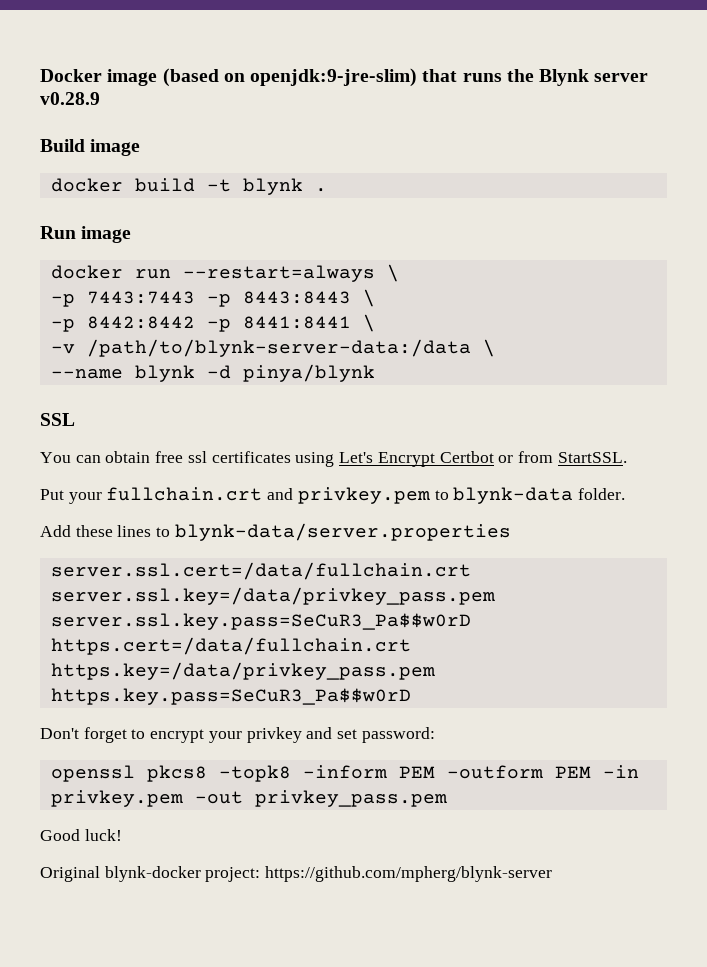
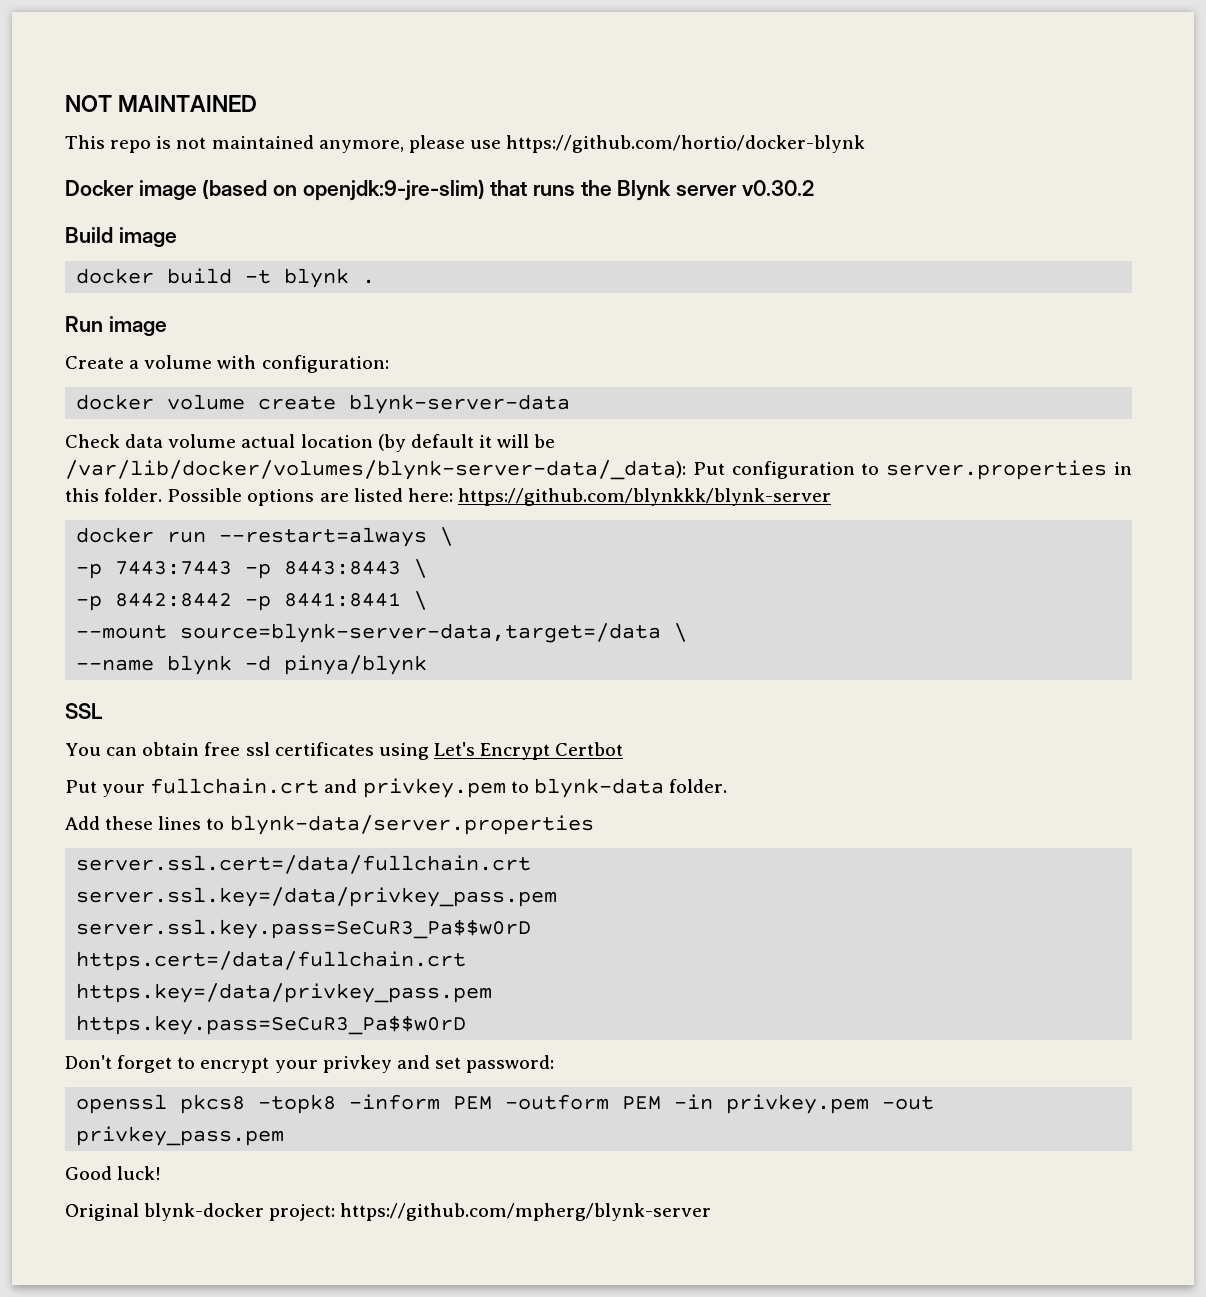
(40, 75) none -> [65,95,258,112] [65,135,866,153] NOT MAINTAINED // This repo is not maintained anymore, please use https://github.com/hortio/docker-blynk //
[40,92,100,105] v0.28.9 -> [741,180,814,196] v0.30.2
(132, 234) none -> [65,355,389,373] [76,394,571,414] [65,434,556,452] [65,460,1132,480] [65,488,831,506] // Create a volume with configuration: // docker volume create blynk-server-data // Check data volume actual location (by default it will be /var/lib/docker/volumes/blynk-server-data/_data): Put configuration to server.properties in this folder. Possible options are listed here: https://github.com/blynkkk/blynk-server
[50,339,471,357] -v /path/to/blynk-server-data:/data -> [76,623,662,643] --mount source=blynk-server-data,target=/data
[498,451,627,463] or from StartSSL. -> (624, 749) none

